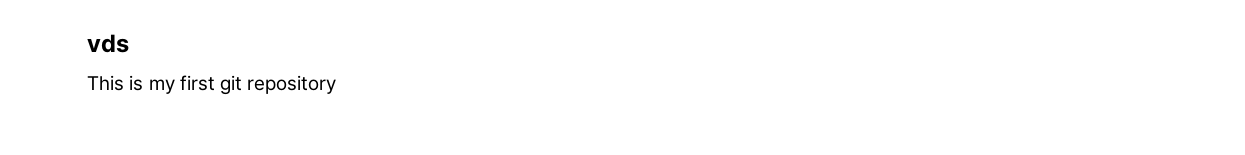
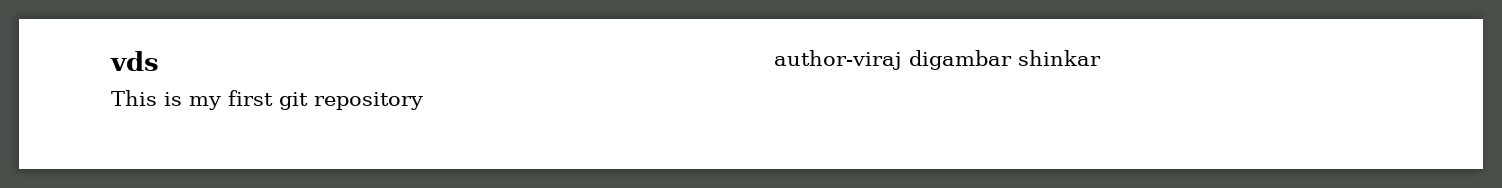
(337, 84) none -> [774,50,1101,70] // author-viraj digambar shinkar

